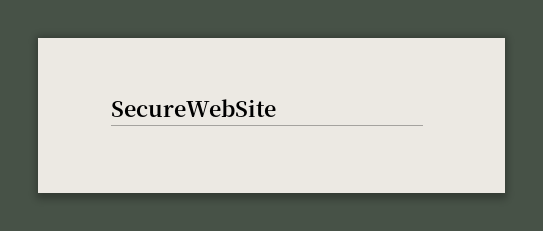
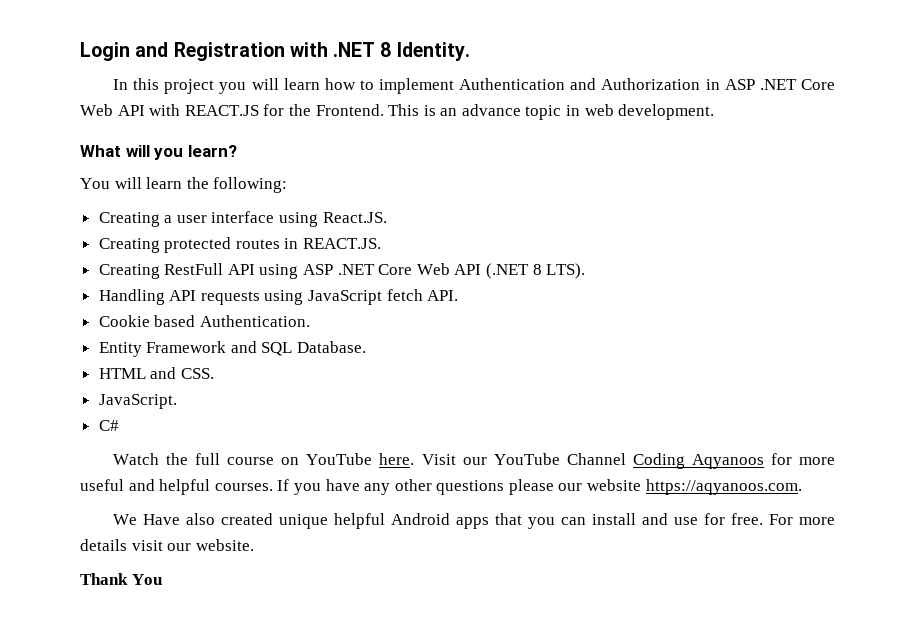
[111,99,276,117] SecureWebSite -> [80,42,470,61] [113,78,835,94] [80,104,715,120] [80,145,237,160] [80,177,288,193] [98,211,387,227] [98,237,382,253] [98,263,586,279] [98,289,459,305] [98,315,310,327] [98,341,367,357] [98,367,214,379] [98,394,177,409] [98,420,119,431] [113,453,835,469] [80,479,802,495] [113,513,835,529] [80,539,254,551] [80,573,162,585] Login and Registration with .NET 8 Identity. // In this project you will learn how to implement Authentication and Authorization in ASP .NET Core Web API with REACT.JS for the Frontend. This is an advance topic in web development. // What will you learn? // You will learn the following: // Creating a user interface using React.JS. // Creating protected routes in REACT.JS. // Creating RestFull API using ASP .NET Core Web API (.NET 8 LTS). // Handling API requests using JavaScript fetch API. // Cookie based Authentication. // Entity Framework and SQL Database. // HTML and CSS. // JavaScript. // C# // Watch the full course on YouTube here. Visit our YouTube Channel Coding Aqyanoos for more useful and helpful courses. If you have any other questions please our website https://aqyanoos.com. // We Have also created unique helpful Android apps that you can install and use for free. For more details visit our website. // Thank You

